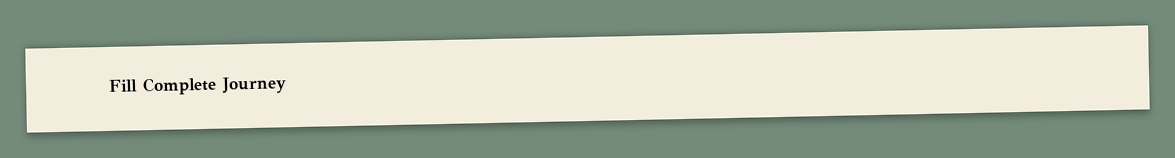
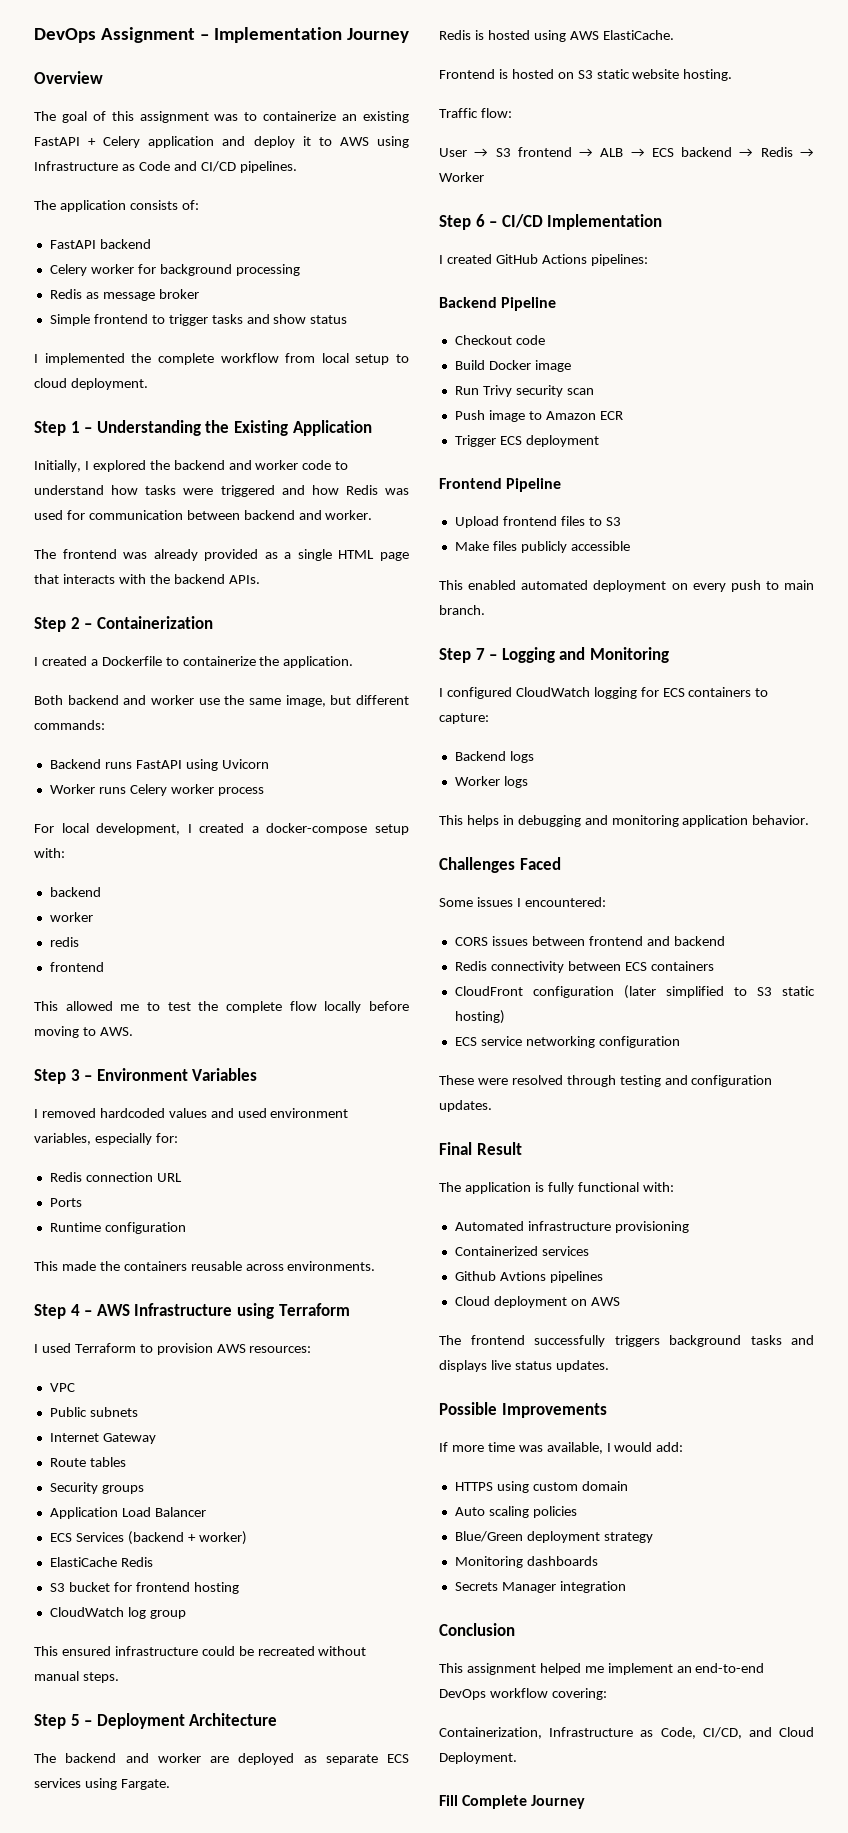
(108, 85) none -> [34,27,409,43] [34,71,103,84] [34,111,409,123] [34,136,409,148] [34,161,297,173] [34,200,199,212] [49,239,151,249] [49,264,300,276] [49,289,199,301] [49,314,348,326] [34,353,409,365] [34,378,148,390] [34,420,372,436] [34,460,349,472] [34,485,409,497] [34,510,373,520] [34,549,409,561] [34,574,260,584] [34,616,213,632] [34,656,354,668] [34,695,409,707] [34,720,105,730] [49,759,269,771] [49,784,264,796] [34,823,409,835] [34,848,65,858] [49,887,101,897] [49,912,93,922] [49,937,79,947] [49,962,104,972] [34,1001,409,1013] [34,1026,133,1038] [34,1068,258,1084] [34,1108,349,1118] [34,1133,178,1145] [49,1172,182,1182] [49,1198,82,1207] [49,1222,186,1234] [34,1261,376,1271] [34,1303,350,1319] [34,1343,312,1355] [49,1383,75,1392] [49,1407,138,1417] [49,1433,156,1444] [49,1457,126,1467] [49,1482,144,1494] [49,1507,206,1519] [49,1531,247,1545] [49,1557,153,1567] [49,1582,239,1594] [49,1607,186,1619] [34,1646,367,1656] [34,1671,119,1683] [34,1713,278,1729] [34,1753,409,1765] [34,1778,170,1790] [439,30,674,42] [439,69,733,81] [439,108,512,118] [439,147,814,157] [439,172,484,182] [439,214,663,230] [439,254,648,266] [439,297,557,311] [454,335,545,345] [454,360,571,372] [454,385,594,397] [454,410,623,422] [454,435,599,447] [439,478,562,492] [454,516,621,528] [454,541,630,553] [439,580,814,592] [439,605,485,615] [439,647,669,663] [439,687,769,699] [439,713,489,724] [454,751,534,763] [454,776,528,788] [439,815,810,827] [439,857,561,873] [439,897,606,907] [454,936,725,946] [454,961,714,973] [454,985,815,999] [454,1010,505,1024] [454,1036,680,1048] [439,1075,773,1087] [439,1100,492,1112] [439,1142,522,1155] [439,1182,674,1194] [454,1221,689,1233] [454,1246,589,1256] [454,1271,603,1283] [454,1296,620,1308] [439,1335,814,1347] [439,1360,609,1372] [439,1402,607,1418] [439,1442,684,1454] [454,1481,628,1493] [454,1506,577,1518] [454,1531,653,1543] [454,1556,598,1568] [454,1581,626,1593] [439,1623,515,1636] [439,1663,765,1675] [439,1688,607,1700] [439,1727,814,1739] [439,1752,517,1764] DevOps Assignment – Implementation Journey // Overview // The goal of this assignment was to containerize an existing FastAPI + Celery application and deploy it to AWS using Infrastructure as Code and CI/CD pipelines. // The application consists of: // FastAPI backend // Celery worker for background processing // Redis as message broker // Simple frontend to trigger tasks and show status // I implemented the complete workflow from local setup to cloud deployment. // Step 1 – Understanding the Existing Application // Initially, I explored the backend and worker code to understand how tasks were triggered and how Redis was used for communication between backend and worker. // The frontend was already provided as a single HTML page that interacts with the backend APIs. // Step 2 – Containerization // I created a Dockerfile to containerize the application. // Both backend and worker use the same image, but different commands: // Backend runs FastAPI using Uvicorn // Worker runs Celery worker process // For local development, I created a docker-compose setup with: // backend // worker // redis // frontend // This allowed me to test the complete flow locally before moving to AWS. // Step 3 – Environment Variables // I removed hardcoded values and used environment variables, especially for: // Redis connection URL // Ports // Runtime configuration // This made the containers reusable across environments. // Step 4 – AWS Infrastructure using Terraform // I used Terraform to provision AWS resources: // VPC // Public subnets // Internet Gateway // Route tables // Security groups // Application Load Balancer // ECS Services (backend + worker) // ElastiCache Redis // S3 bucket for frontend hosting // CloudWatch log group // This ensured infrastructure could be recreated without manual steps. // Step 5 – Deployment Architecture // The backend and worker are deployed as separate ECS services using Fargate. // Redis is hosted using AWS ElastiCache. // Frontend is hosted on S3 static website hosting. // Traffic flow: // User → S3 frontend → ALB → ECS backend → Redis → Worker // Step 6 – CI/CD Implementation // I created GitHub Actions pipelines: // Backend Pipeline // Checkout code // Build Docker image // Run Trivy security scan // Push image to Amazon ECR // Trigger ECS deployment // Frontend Pipeline // Upload frontend files to S3 // Make files publicly accessible // This enabled automated deployment on every push to main branch. // Step 7 – Logging and Monitoring // I configured CloudWatch logging for ECS containers to capture: // Backend logs // Worker logs // This helps in debugging and monitoring application behavior. // Challenges Faced // Some issues I encountered: // CORS issues between frontend and backend // Redis connectivity between ECS containers // CloudFront configuration (later simplified to S3 static hosting) // ECS service networking configuration // These were resolved through testing and configuration updates. // Final Result // The application is fully functional with: // Automated infrastructure provisioning // Containerized services // Github Avtions pipelines // Cloud deployment on AWS // The frontend successfully triggers background tasks and displays live status updates. // Possible Improvements // If more time was available, I would add: // HTTPS using custom domain // Auto scaling policies // Blue/Green deployment strategy // Monitoring dashboards // Secrets Manager integration // Conclusion // This assignment helped me implement an end-to-end DevOps workflow covering: // Containerization, Infrastructure as Code, CI/CD, and Cloud Deployment. //

